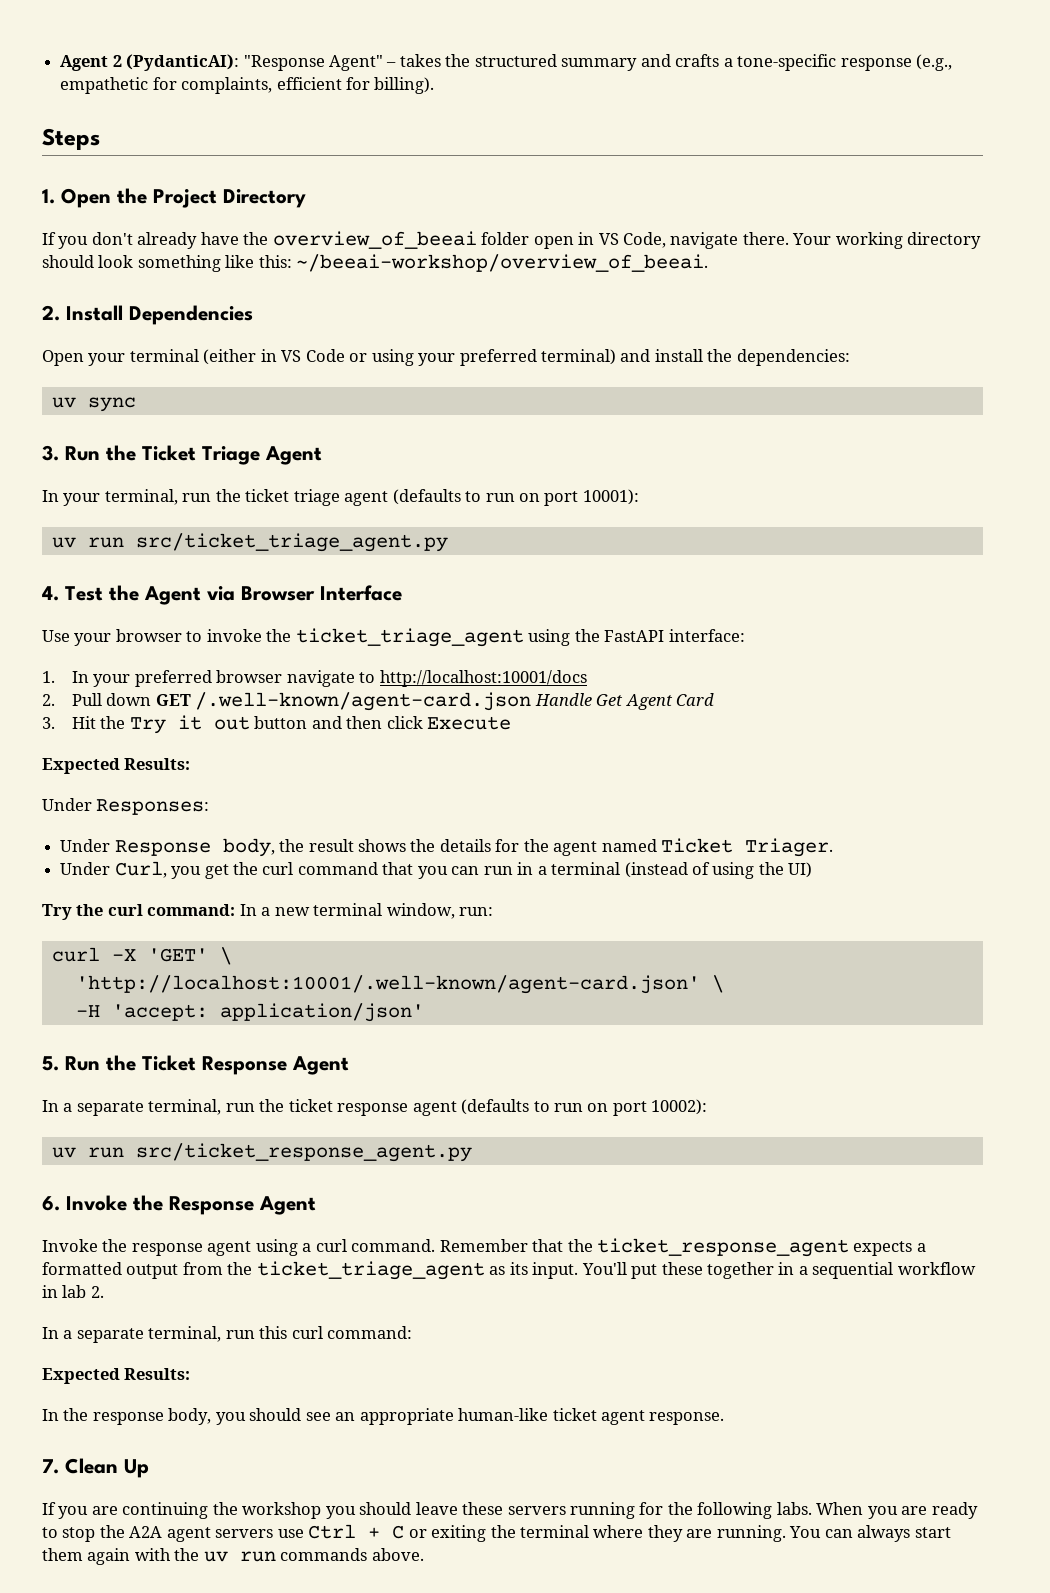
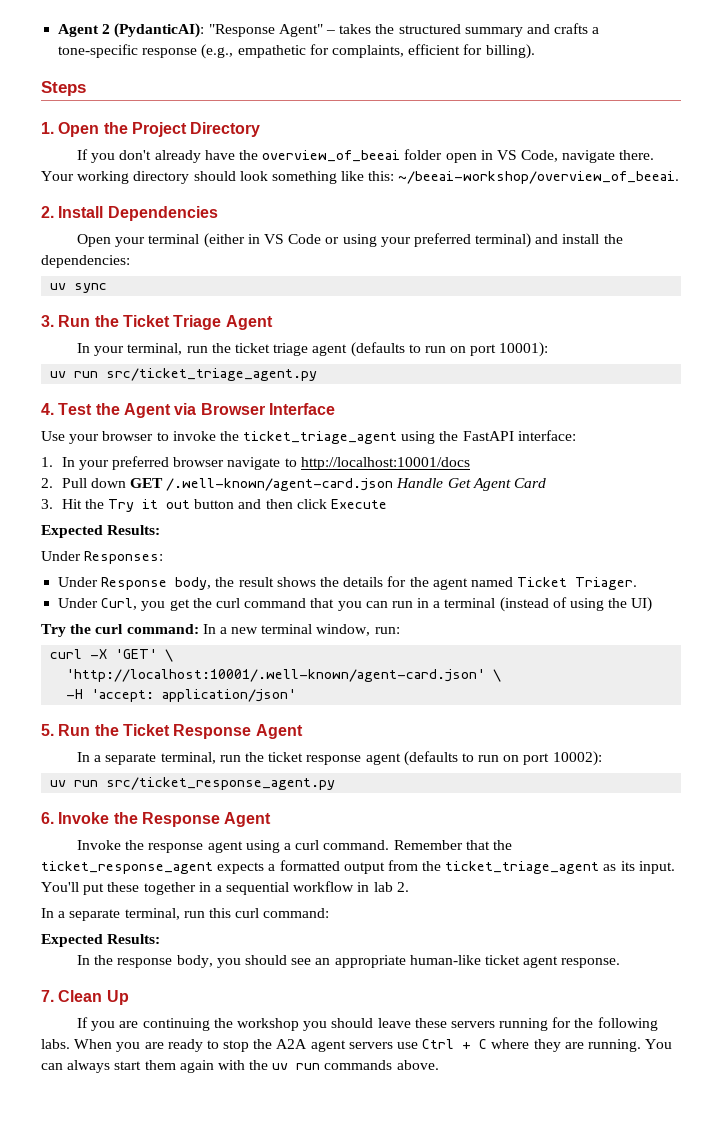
[408,1525,590,1542] or exiting the terminal -> (488, 1044) none

